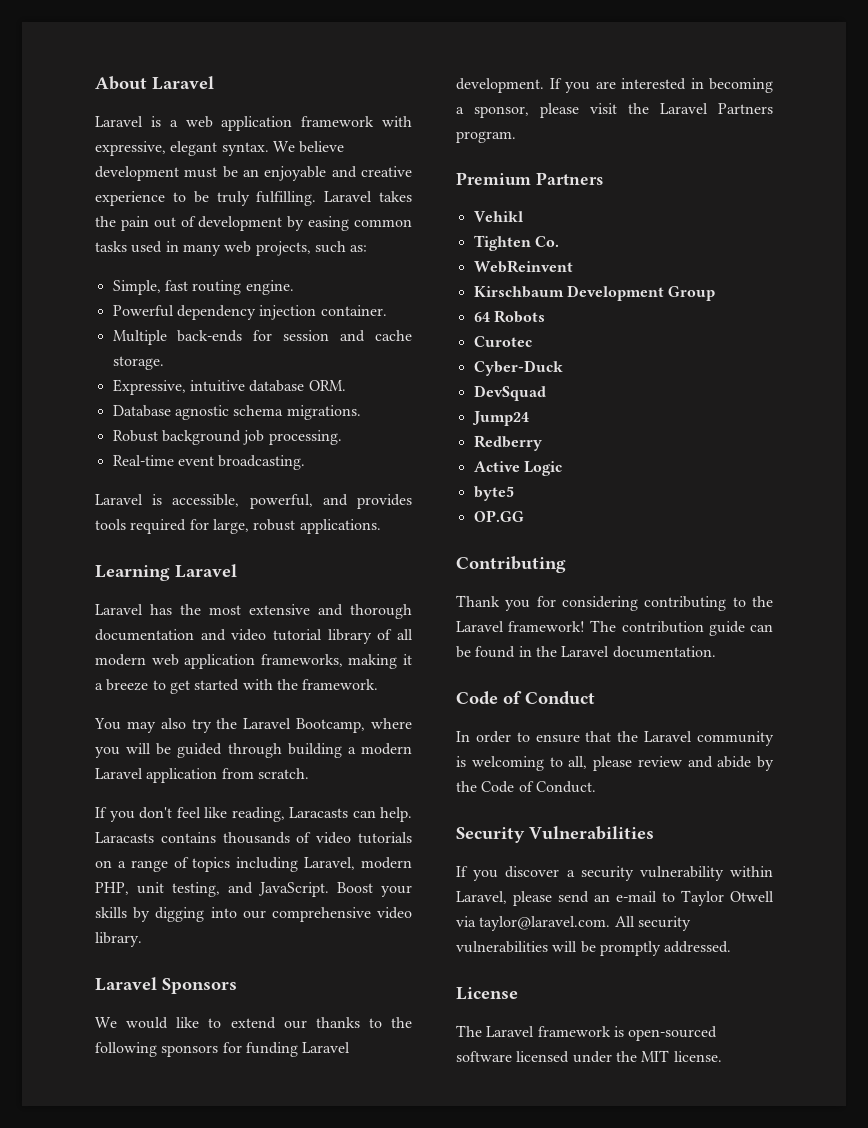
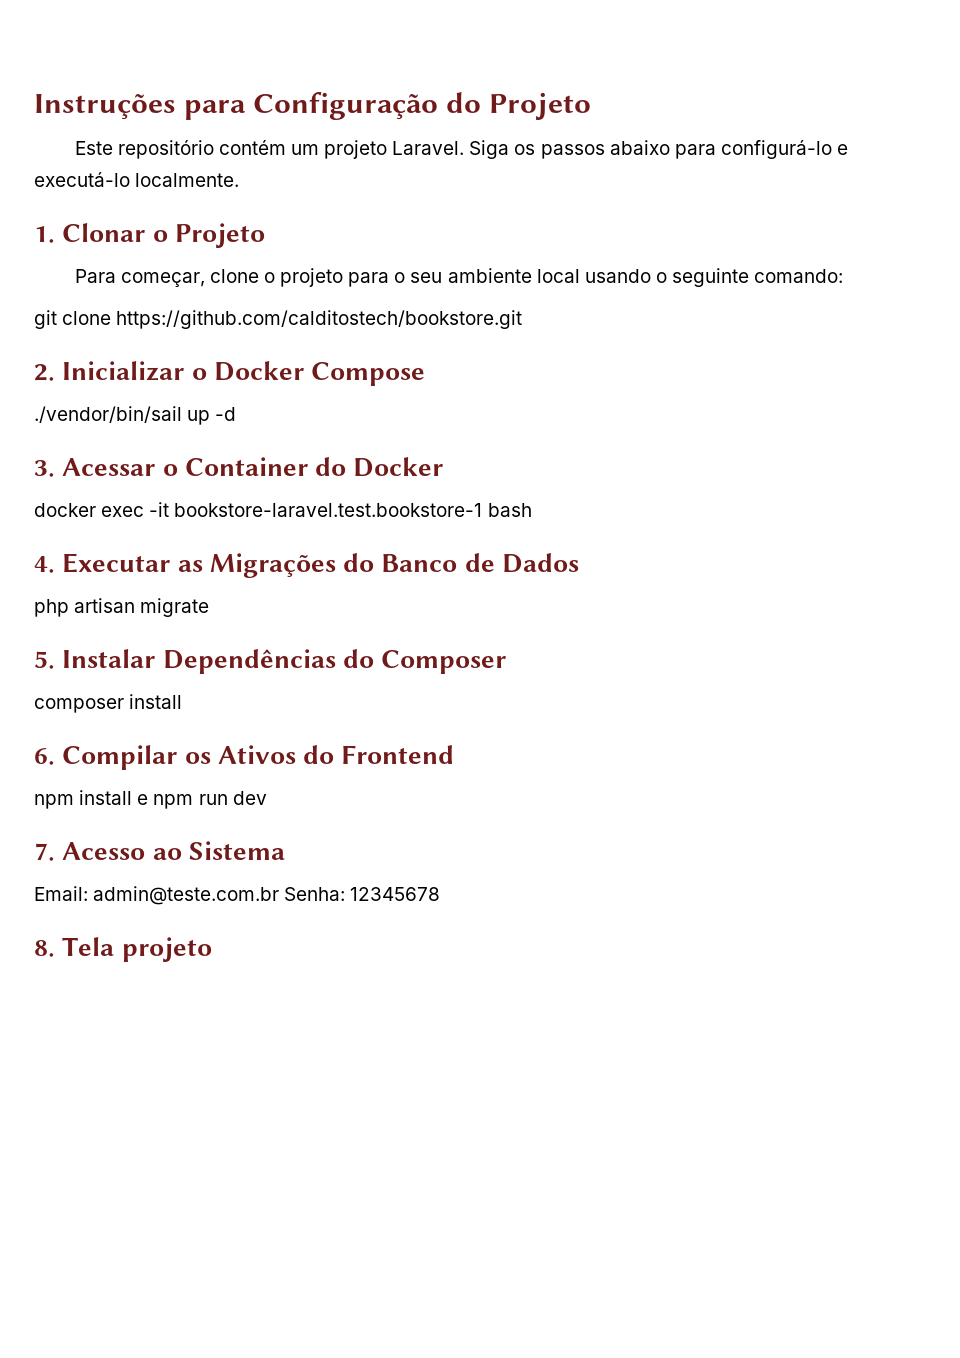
[95,76,214,90] [95,116,413,131] [95,141,345,156] [95,166,412,181] [95,191,412,206] [95,216,412,231] [95,241,368,256] [112,280,294,295] [112,305,387,320] [112,330,412,345] [112,356,164,370] [112,379,346,395] [112,405,361,420] [112,430,342,445] [112,455,306,470] [95,494,413,509] [95,519,381,534] [95,564,237,581] [95,604,412,619] [95,629,413,644] [95,654,412,669] [95,679,379,694] [94,718,412,733] [95,743,412,758] [95,768,309,783] [95,807,412,822] [95,832,412,844] [95,857,412,872] [95,882,412,897] [95,907,412,922] [95,932,142,947] [95,977,237,994] [95,1017,412,1029] [95,1042,351,1057] [456,78,773,93] [456,103,773,118] [456,131,516,143] [456,172,603,185] [473,211,523,222] [473,235,559,251] [473,260,573,273] [473,285,716,301] [473,310,545,323] [473,336,532,347] [473,360,563,376] [473,385,546,401] [471,411,529,426] [473,435,542,451] [473,461,562,476] [473,486,514,501] [473,510,524,522] [456,556,566,573] [456,595,773,611] [456,620,773,636] [456,646,716,658] [456,691,595,705] [456,731,774,746] [456,756,774,771] [456,781,596,793] [456,826,654,843] [456,866,773,881] [456,890,774,906] [456,916,691,931] [456,941,732,956] [456,987,518,1000] [456,1025,718,1041] [456,1050,722,1063] About Laravel // Laravel is a web application framework with expressive, elegant syntax. We believe development must be an enjoyable and creative experience to be truly fulfilling. Laravel takes the pain out of development by easing common tasks used in many web projects, such as: // Simple, fast routing engine. // Powerful dependency injection container. // Multiple back-ends for session and cache storage. // Expressive, intuitive database ORM. // Database agnostic schema migrations. // Robust background job processing. // Real-time event broadcasting. // Laravel is accessible, powerful, and provides tools required for large, robust applications. // Learning Laravel // Laravel has the most extensive and thorough documentation and video tutorial library of all modern web application frameworks, making it a breeze to get started with the framework. // You may also try the Laravel Bootcamp, where you will be guided through building a modern Laravel application from scratch. // If you don't feel like reading, Laracasts can help. Laracasts contains thousands of video tutorials on a range of topics including Laravel, modern PHP, unit testing, and JavaScript. Boost your skills by digging into our comprehensive video library. // Laravel Sponsors // We would like to extend our thanks to the following sponsors for funding Laravel development. If you are interested in becoming a sponsor, please visit the Laravel Partners program. // Premium Partners // Vehikl // Tighten Co. // WebReinvent // Kirschbaum Development Group // 64 Robots // Curotec // Cyber-Duck // DevSquad // Jump24 // Redberry // Active Logic // byte5 // OP.GG // Contributing // Thank you for considering contributing to the Laravel framework! The contribution guide can be found in the Laravel documentation. // Code of Conduct // In order to ensure that the Laravel community is welcoming to all, please review and abide by the Code of Conduct. // Security Vulnerabilities // If you discover a security vulnerability within Laravel, please send an e-mail to Taylor Otwell via taylor@laravel.com. All security vulnerabilities will be promptly addressed. // License // The Laravel framework is open-sourced software licensed under the MIT license. -> [34,92,592,120] [74,140,849,159] [34,172,240,187] [34,223,265,248] [74,268,844,287] [34,310,523,329] [34,361,426,386] [34,406,237,425] [34,457,444,477] [34,502,532,517] [34,553,580,578] [34,598,210,617] [34,649,507,674] [34,694,183,713] [34,745,455,770] [34,790,267,809] [34,841,285,861] [34,886,441,905] [34,937,212,962] Instruções para Configuração do Projeto // Este repositório contém um projeto Laravel. Siga os passos abaixo para configurá-lo e executá-lo localmente. // 1. Clonar o Projeto // Para começar, clone o projeto para o seu ambiente local usando o seguinte comando: // git clone https://github.com/calditostech/bookstore.git // 2. Inicializar o Docker Compose // ./vendor/bin/sail up -d // 3. Acessar o Container do Docker // docker exec -it bookstore-laravel.test.bookstore-1 bash // 4. Executar as Migrações do Banco de Dados // php artisan migrate // 5. Instalar Dependências do Composer // composer install // 6. Compilar os Ativos do Frontend // npm install e npm run dev // 7. Acesso ao Sistema // Email: admin@teste.com.br Senha: 12345678 // 8. Tela projeto

